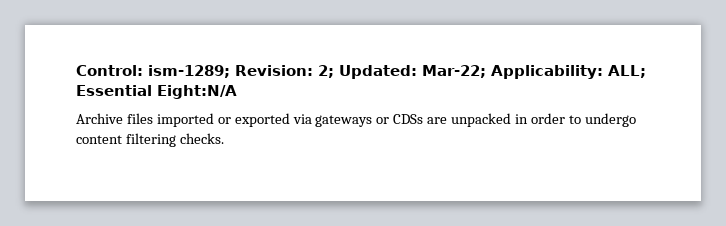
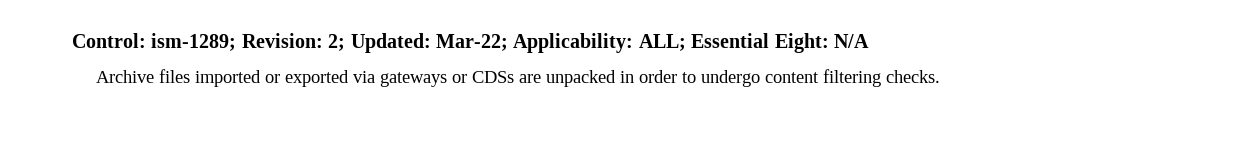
[157,85,237,99] Eight:N/A -> [774,33,869,53] Eight: N/A

